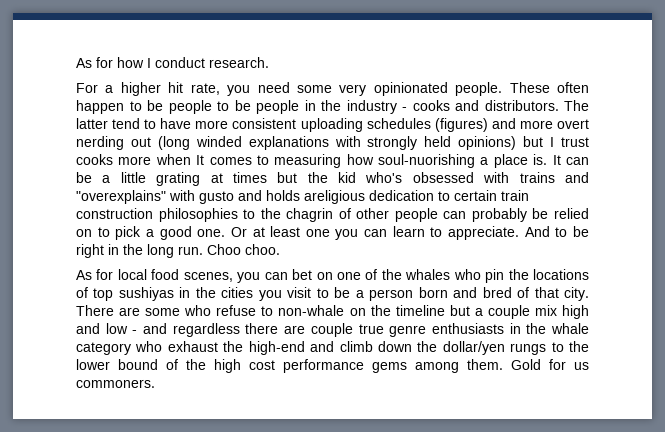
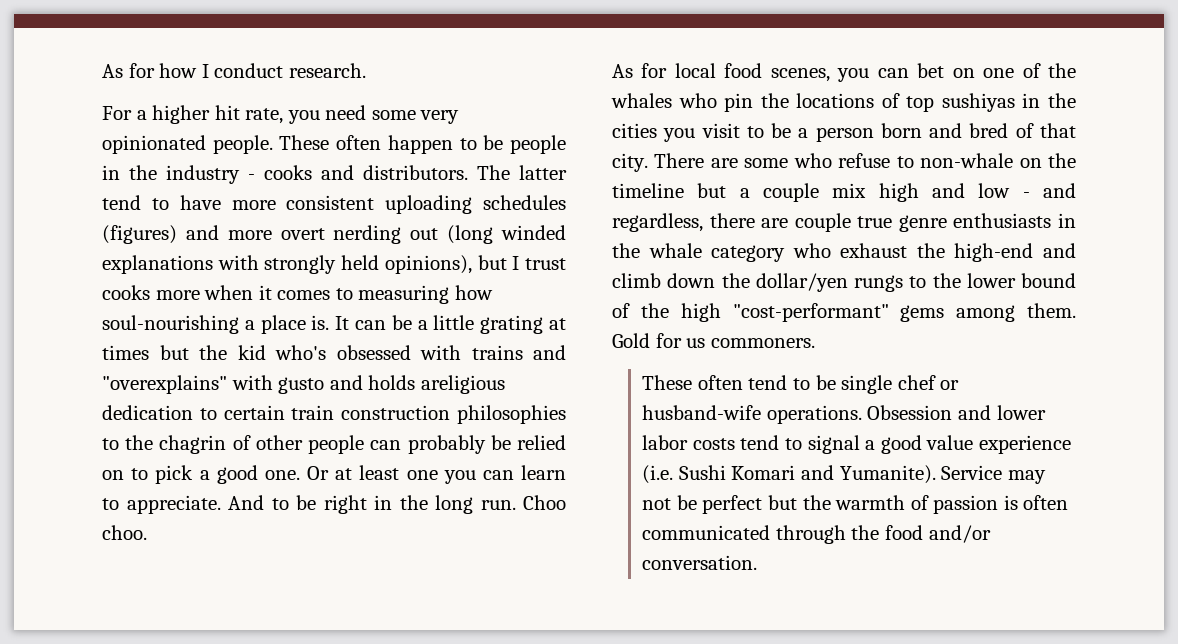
[217,100,299,114] to be people -> (566, 144) none
[458,136,517,150] opinions) -> [384,255,472,274] opinions),
[196,155,205,165] It -> [258,285,272,300] it
[378,154,476,168] soul-nuorishing -> [102,315,239,334] soul-nourishing
[172,323,240,337] regardless -> [612,213,703,232] regardless,
[249,359,364,373] cost performance -> [732,303,889,322] "cost-performant"
(155, 383) none -> [642,375,960,394] [642,405,1046,424] [642,435,1071,454] [642,465,1046,484] [642,495,1069,514] [642,525,991,544] [642,555,758,570] // These often tend to be single chef or husband-wife operations. Obsession and lower labor costs tend to signal a good value experience (i.e. Sushi Komari and Yumanite). Service may not be perfect but the warmth of passion is often communicated through the food and/or conversation.

